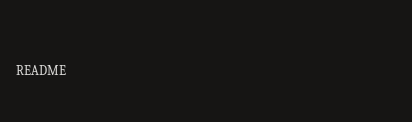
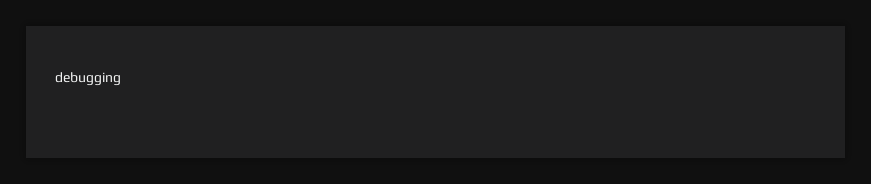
[16,65,66,75] README -> [55,72,121,86] debugging

